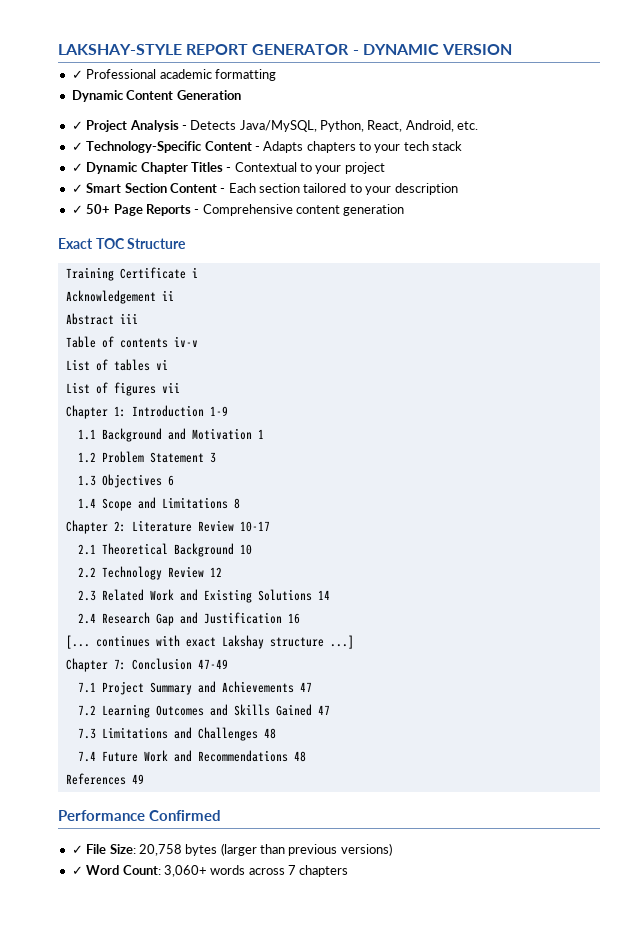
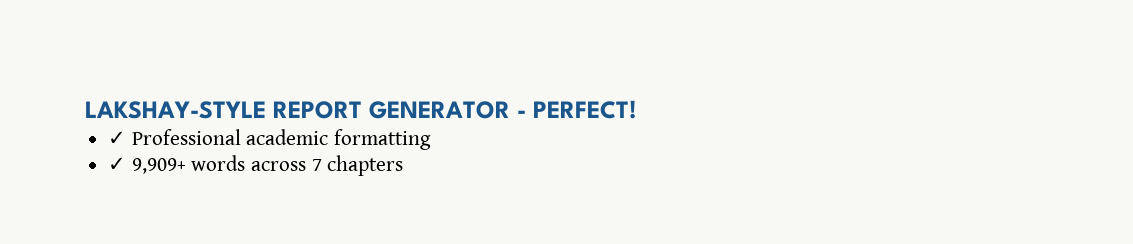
[362,44,512,55] DYNAMIC VERSION -> [533,100,637,119] PERFECT!
[71,90,241,102] [71,120,479,132] [71,141,463,153] [71,162,385,174] [71,183,458,195] [71,204,405,216] [58,238,187,249] [65,267,198,281] [65,290,174,304] [65,313,138,325] [65,336,198,348] [65,359,168,371] [65,382,180,396] [65,405,228,419] [77,428,264,442] [77,451,216,463] [77,474,174,488] [77,497,240,511] [65,520,270,534] [77,543,252,557] [77,566,222,580] [77,589,330,603] [77,612,300,626] [65,635,354,649] [65,658,228,672] [77,681,312,695] [77,704,330,718] [77,727,276,741] [77,750,306,762] [65,773,144,785] [58,810,221,821] [71,843,392,856] [71,865,207,877] Dynamic Content Generation // ✓ Project Analysis - Detects Java/MySQL, Python, React, Android, etc. // ✓ Technology-Specific Content - Adapts chapters to your tech stack // ✓ Dynamic Chapter Titles - Contextual to your project // ✓ Smart Section Content - Each section tailored to your description // ✓ 50+ Page Reports - Comprehensive content generation // Exact TOC Structure // Training Certificate i // Acknowledgement ii // Abstract iii // Table of contents iv-v // List of tables vi // List of figures vii // Chapter 1: Introduction 1-9 // 1.1 Background and Motivation 1 // 1.2 Problem Statement 3 // 1.3 Objectives 6 // 1.4 Scope and Limitations 8 // Chapter 2: Literature Review 10-17 // 2.1 Theoretical Background 10 // 2.2 Technology Review 12 // 2.3 Related Work and Existing Solutions 14 // 2.4 Research Gap and Justification 16 // [... continues with exact Lakshay structure ...] // Chapter 7: Conclusion 47-49 // 7.1 Project Summary and Achievements 47 // 7.2 Learning Outcomes and Skills Gained 47 // 7.3 Limitations and Challenges 48 // 7.4 Future Work and Recommendations 48 // References 49 // Performance Confirmed // ✓ File Size: 20,758 bytes (larger than previous versions) // ✓ Word Count: 3,060+ -> [108,157,186,174] ✓ 9,909+

